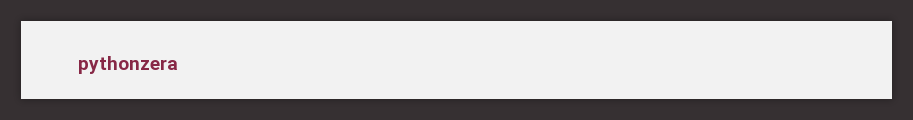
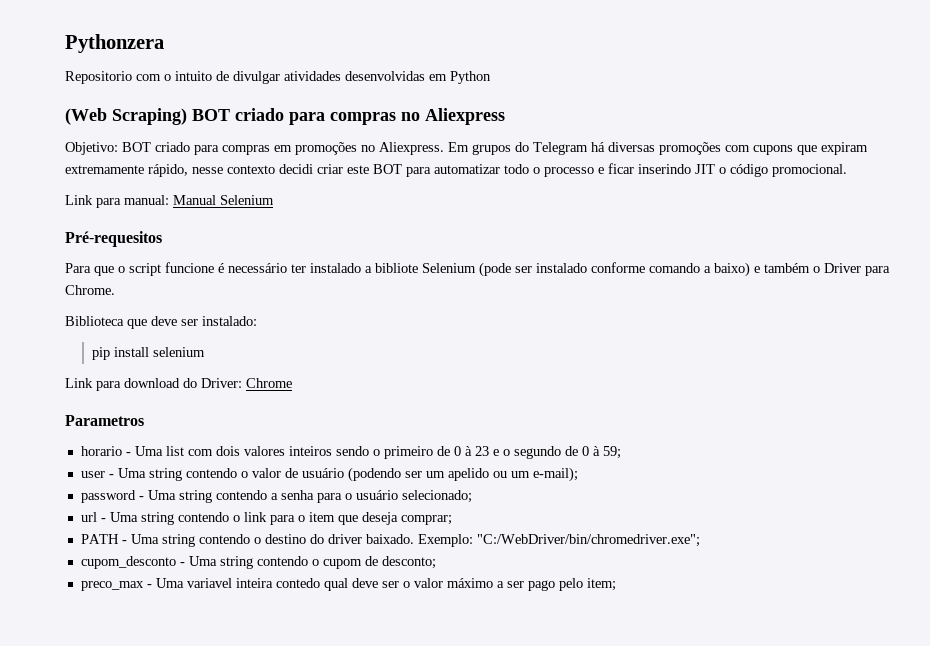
[78,56,178,74] pythonzera -> [65,34,164,53] [65,71,491,84] [65,108,505,125] [65,142,868,155] [65,163,847,177] [65,195,274,208] [65,231,162,247] [65,262,890,277] [65,285,115,295] [65,316,257,329] [92,347,206,360] [65,378,292,391] [65,415,144,426] [80,446,621,459] [80,467,578,482] [80,490,472,503] [80,512,452,525] [80,534,700,547] [80,556,436,569] [80,578,616,591] Pythonzera // Repositorio com o intuito de divulgar atividades desenvolvidas em Python // (Web Scraping) BOT criado para compras no Aliexpress // Objetivo: BOT criado para compras em promoções no Aliexpress. Em grupos do Telegram há diversas promoções com cupons que expiram extremamente rápido, nesse contexto decidi criar este BOT para automatizar todo o processo e ficar inserindo JIT o código promocional. // Link para manual: Manual Selenium // Pré-requesitos // Para que o script funcione é necessário ter instalado a bibliote Selenium (pode ser instalado conforme comando a baixo) e também o Driver para Chrome. // Biblioteca que deve ser instalado: // pip install selenium // Link para download do Driver: Chrome // Parametros // horario - Uma list com dois valores inteiros sendo o primeiro de 0 à 23 e o segundo de 0 à 59; // user - Uma string contendo o valor de usuário (podendo ser um apelido ou um e-mail); // password - Uma string contendo a senha para o usuário selecionado; // url - Uma string contendo o link para o item que deseja comprar; // PATH - Uma string contendo o destino do driver baixado. Exemplo: "C:/WebDriver/bin/chromedriver.exe"; // cupom_desconto - Uma string contendo o cupom de desconto; // preco_max - Uma variavel inteira contedo qual deve ser o valor máximo a ser pago pelo item;

